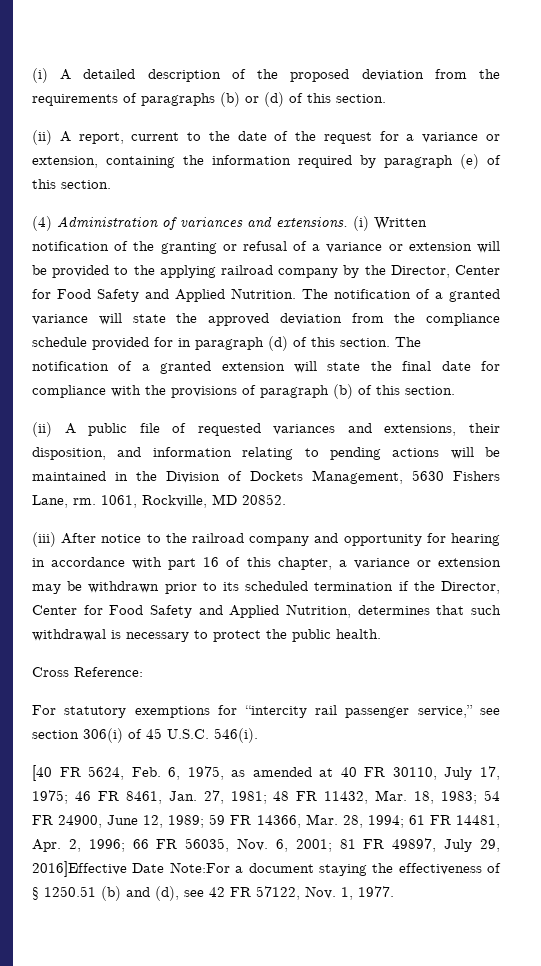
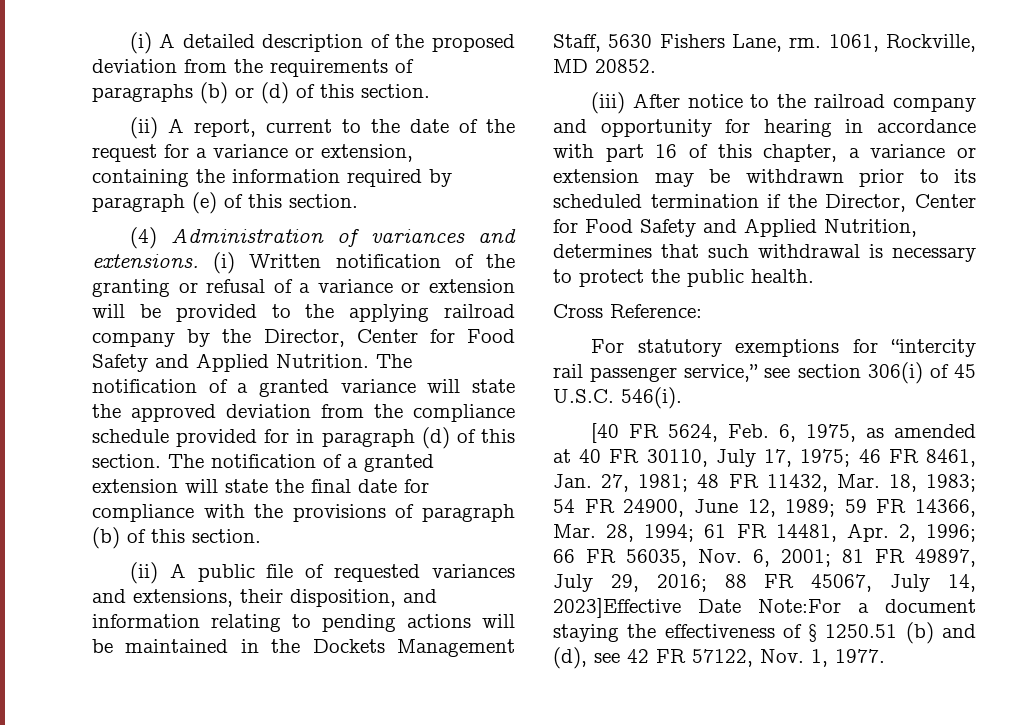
[166,470,403,484] Division of Dockets Management, -> [312,639,515,657] [553,34,601,52] Dockets Management Staff,
[32,861,127,877] 2016]Effective -> [656,574,976,592] [553,598,681,618] 2016; 88 FR 45067, July 14, 2023]Effective

